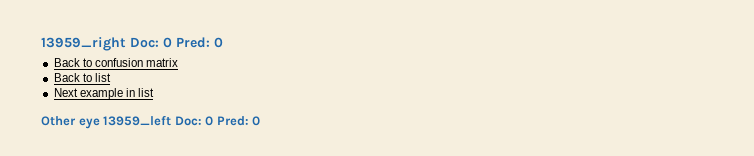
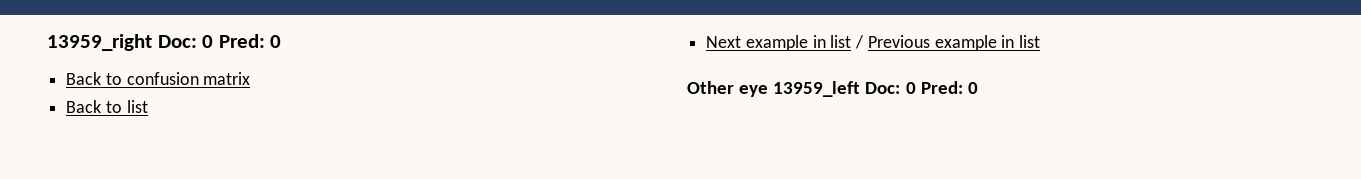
(154, 92) none -> [855,35,1041,51] / Previous example in list

